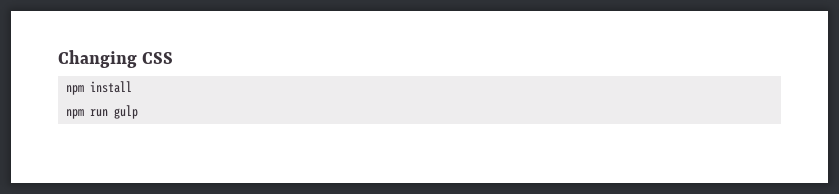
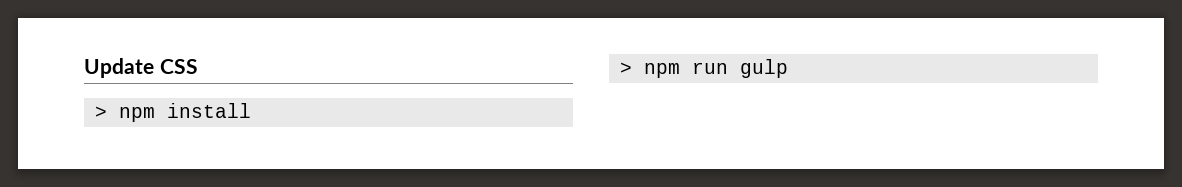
[58,50,137,68] Changing -> [84,58,154,78] Update
(174, 58) none -> [94,106,107,118] >
(133, 87) none -> [619,62,632,74] >

